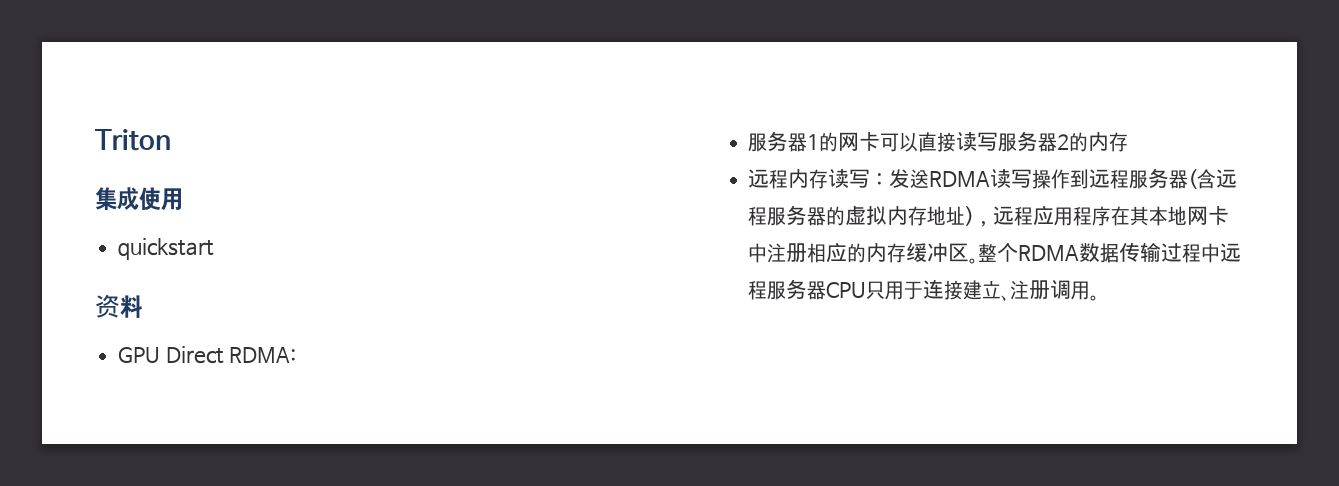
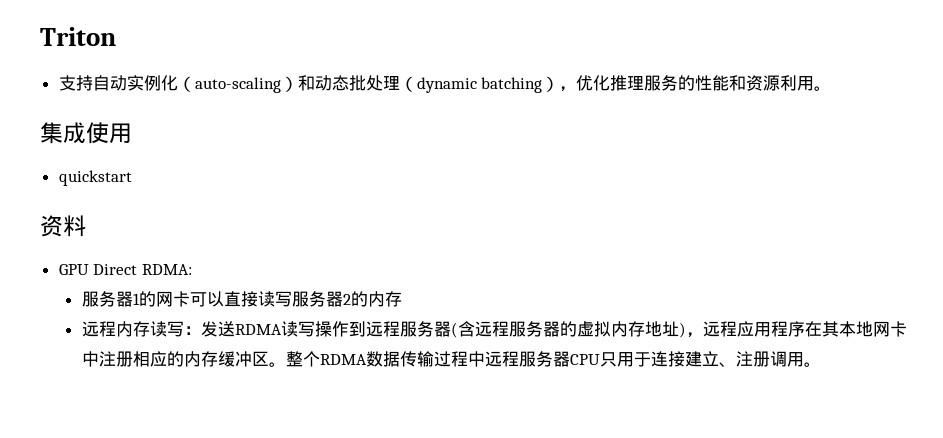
(171, 140) none -> [58,75,832,93] // 支持自动实例化（auto-scaling）和动态批处理（dynamic batching），优化推理服务的性能和资源利用。

